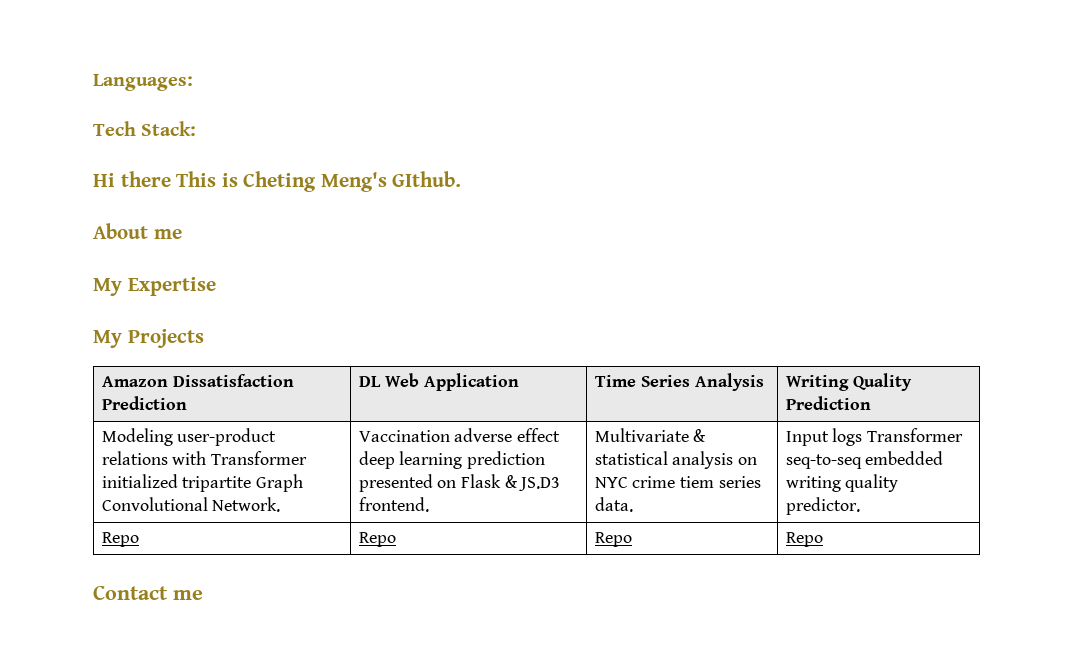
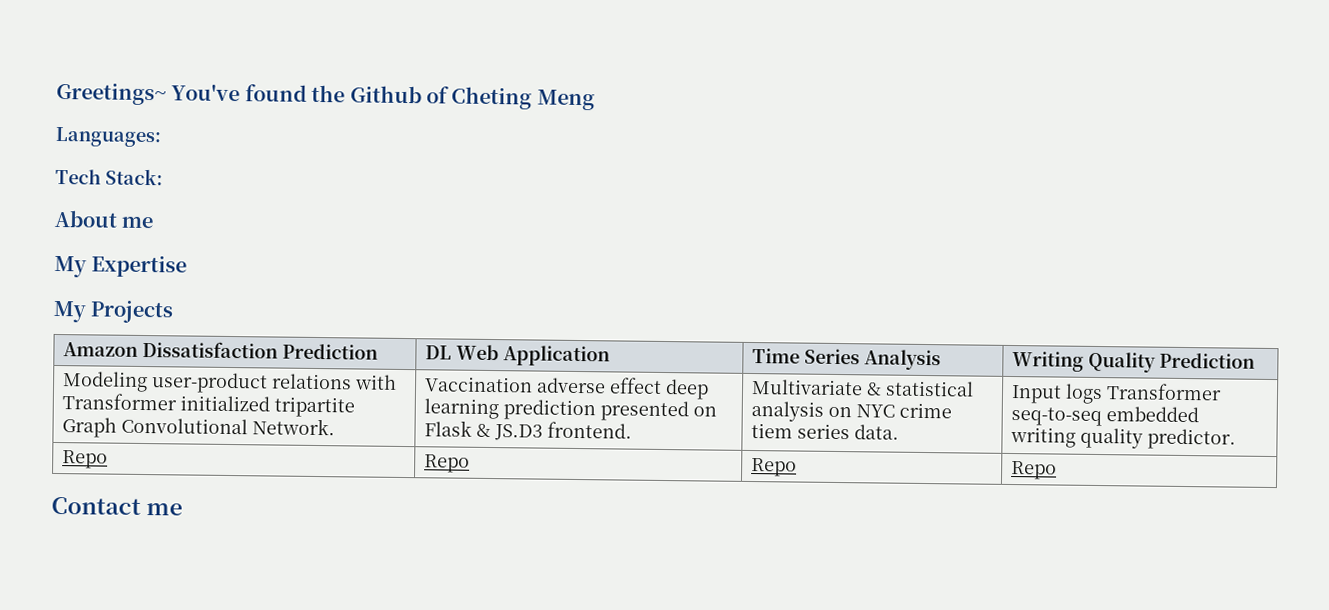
[93,74,193,91] [93,121,197,136] [93,171,462,192] Languages: // Tech Stack: // Hi there This is Cheting Meng's GIthub. -> [56,82,595,111] [55,126,162,148] [55,168,163,186] Greetings~ You've found the Github of Cheting Meng // Languages: // Tech Stack:

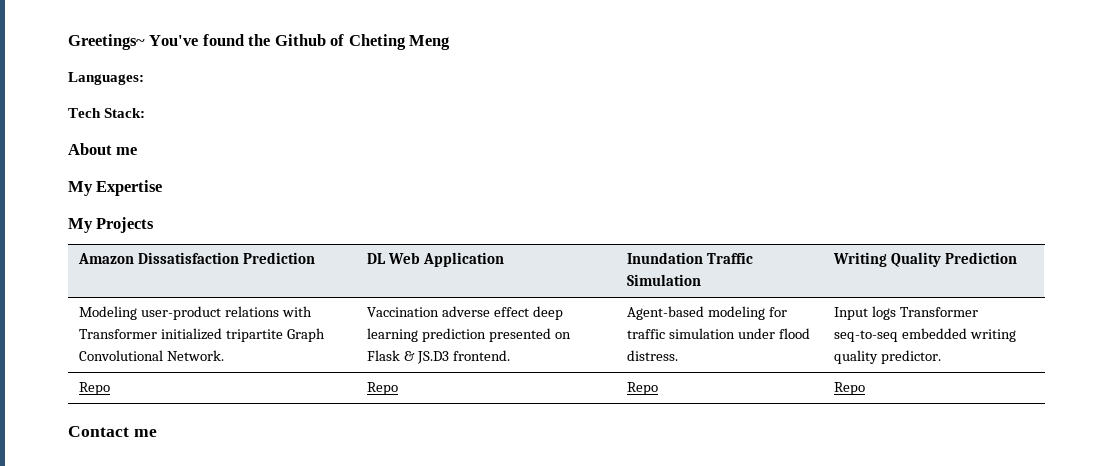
[752,348,942,371] Time Series Analysis -> [627,252,754,264] [627,274,702,286] Inundation Traffic Simulation
[751,379,975,397] [751,401,953,422] [751,423,900,440] Multivariate & statistical analysis on NYC crime tiem series data. -> [627,306,788,320] [627,328,810,339] [627,350,679,361] Agent-based modeling for traffic simulation under flood distress.

